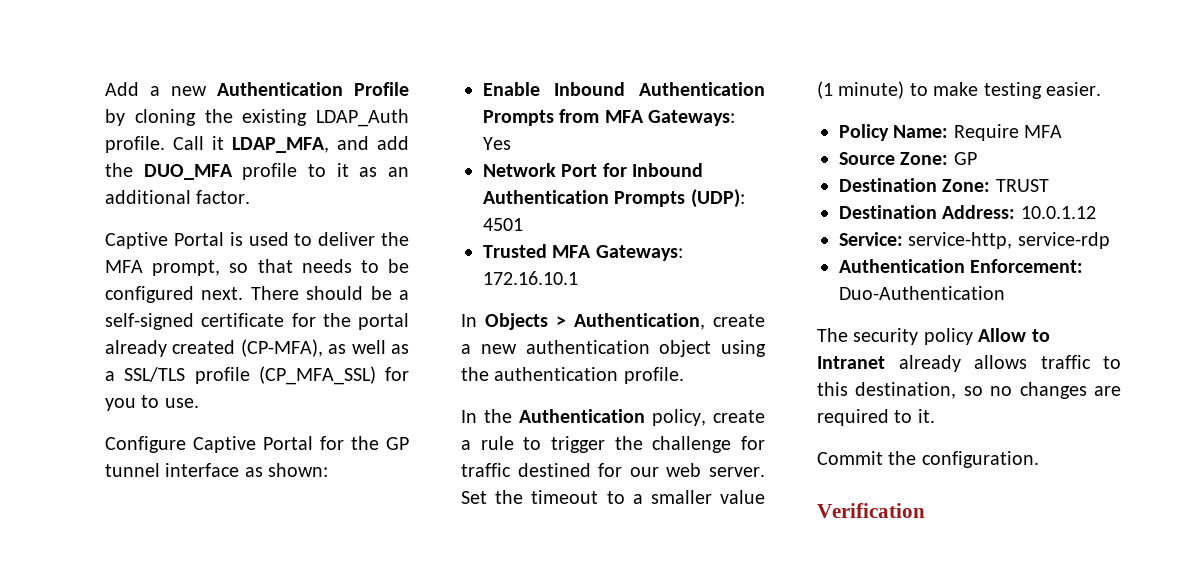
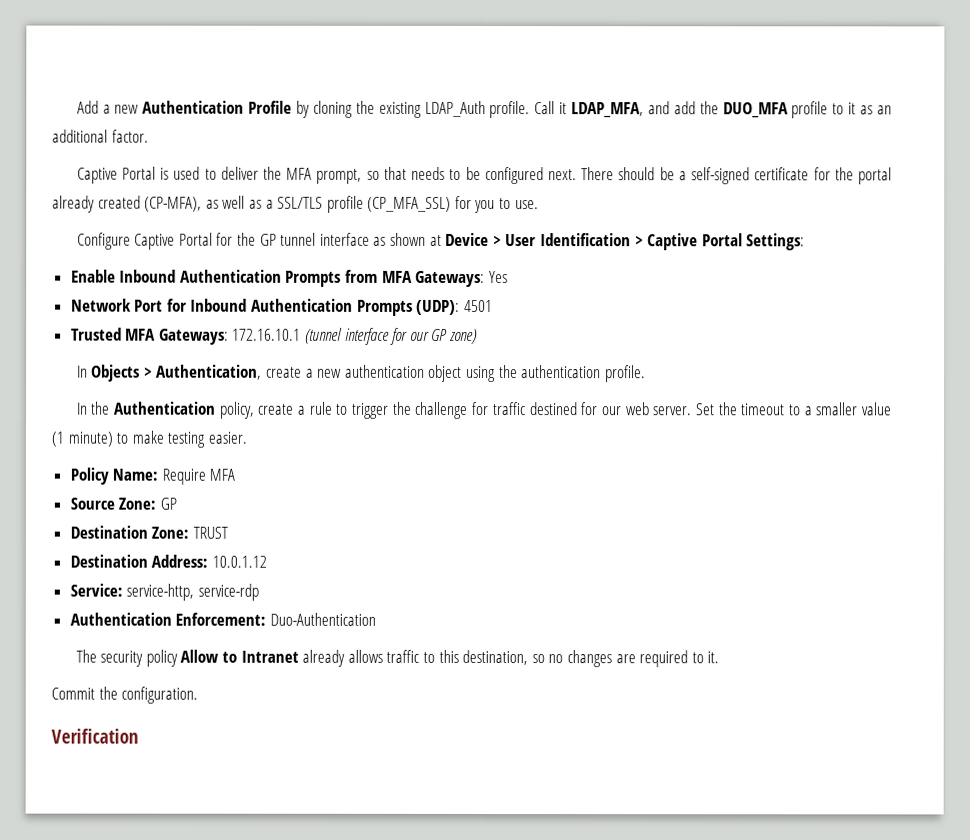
[268,463,329,477] shown: -> [390,232,806,251] shown at Device > User Identification > Captive Portal Settings:
(578, 278) none -> [305,327,479,345] (tunnel interface for our GP zone)

